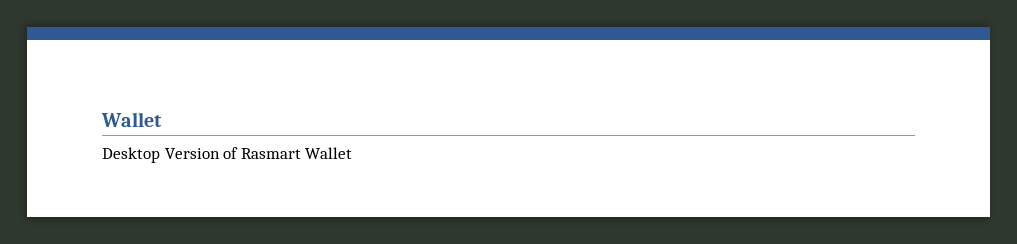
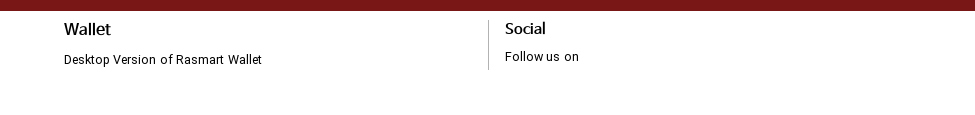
(353, 153) none -> [505,21,546,35] [505,51,579,61] // Social // Follow us on

